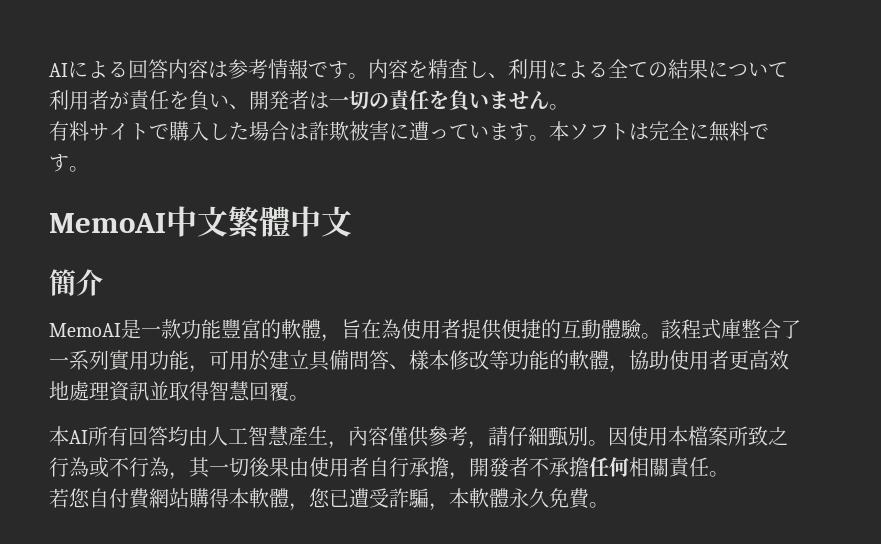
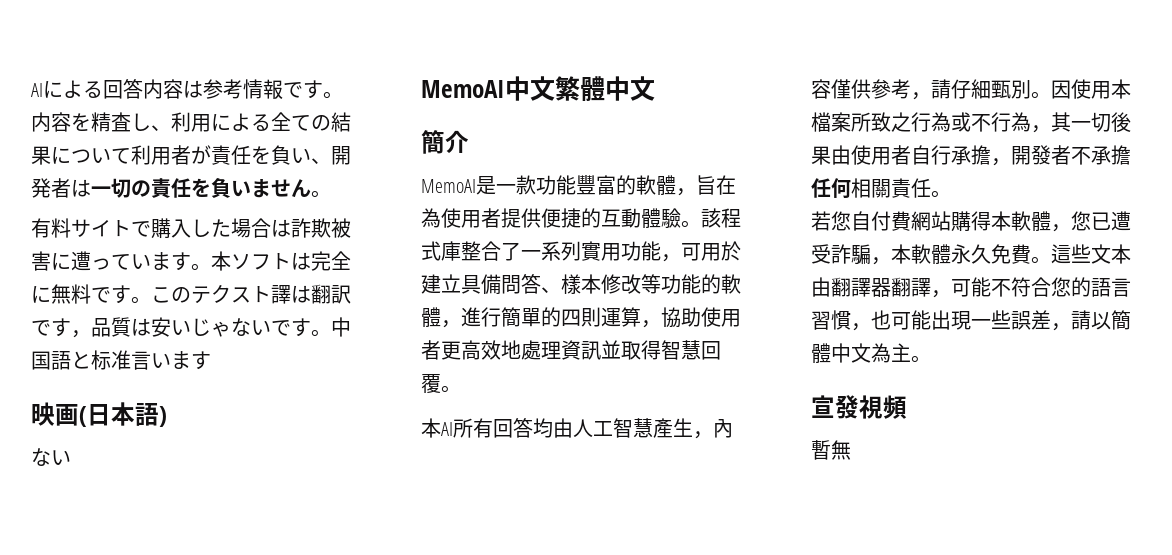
(89, 169) none -> [151,284,351,304] [31,317,351,338] [31,350,211,370] [31,402,167,427] [31,448,71,466] このテクスト譯は翻訳です，品質は安いじゃないです。中国語と标准言います // 映画(日本語) // ない
(629, 369) none -> [461,307,661,328] 進行簡單的四則運算，
(609, 505) none -> [1051,244,1131,264] [811,277,1131,298] [811,310,1131,331] [811,343,931,363] [811,395,907,419] [811,440,851,460] 這些文本由翻譯器翻譯，可能不符合您的語言習慣，也可能出現一些誤差，請以簡體中文為主。 // 宣發視頻 // 暫無

